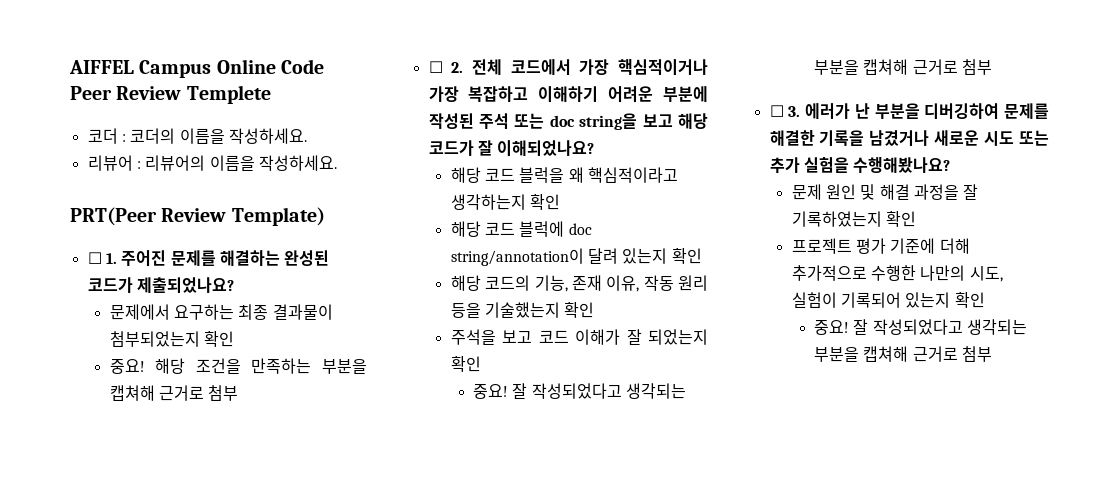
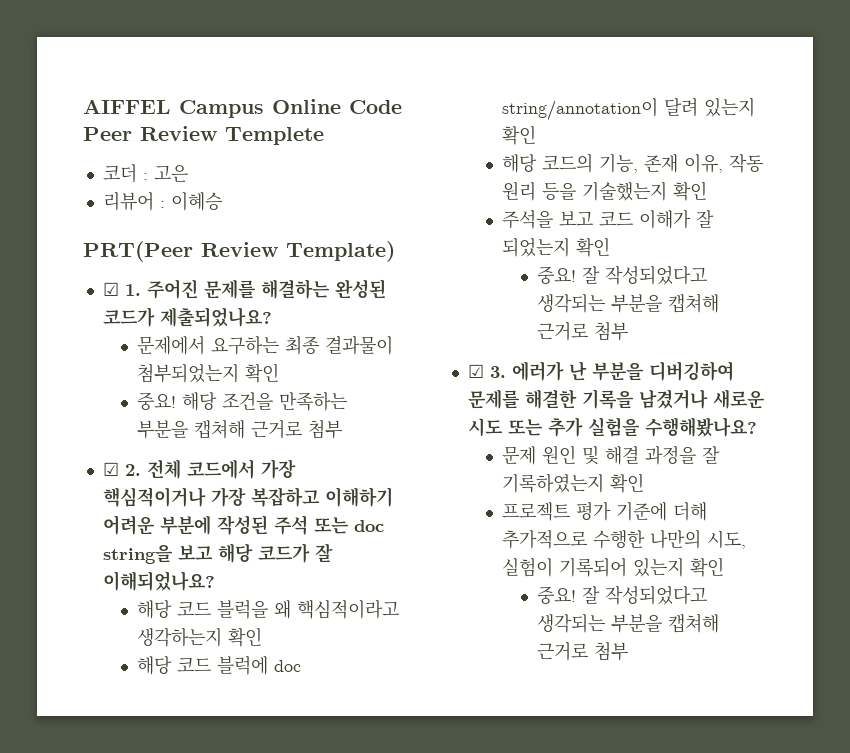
[130,128,307,144] 코더의 이름을 작성하세요. -> [153,165,188,182] 고은
[145,155,337,171] 리뷰어의 이름을 작성하세요. -> [170,192,222,211] 이혜승
[87,252,102,264] ☐ -> [102,282,119,296] ☑
[428,61,443,73] ☐ -> [102,462,119,476] ☑
[769,105,784,117] ☐ -> [467,364,484,378] ☑

